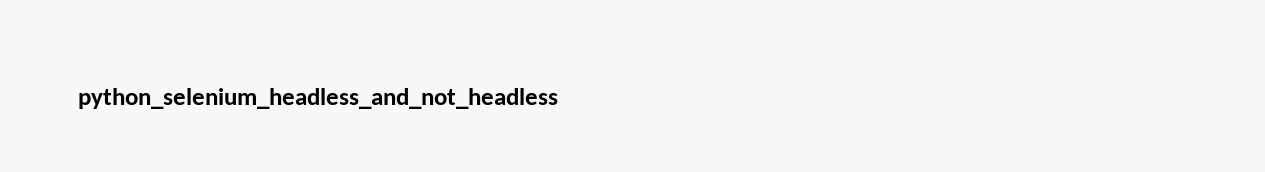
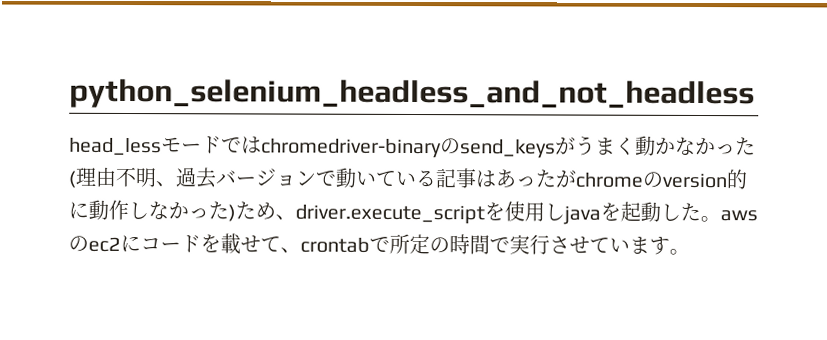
(558, 98) none -> [69,135,756,159] [68,166,748,190] [68,199,758,225] [68,233,690,255] // head_lessモードではchromedriver-binaryのsend_keysがうまく動かなかった(理由不明、過去バージョンで動いている記事はあったがchromeのversion的に動作しなかった)ため、driver.execute_scriptを使用しjavaを起動した。awsのec2にコードを載せて、crontabで所定の時間で実行させています。

